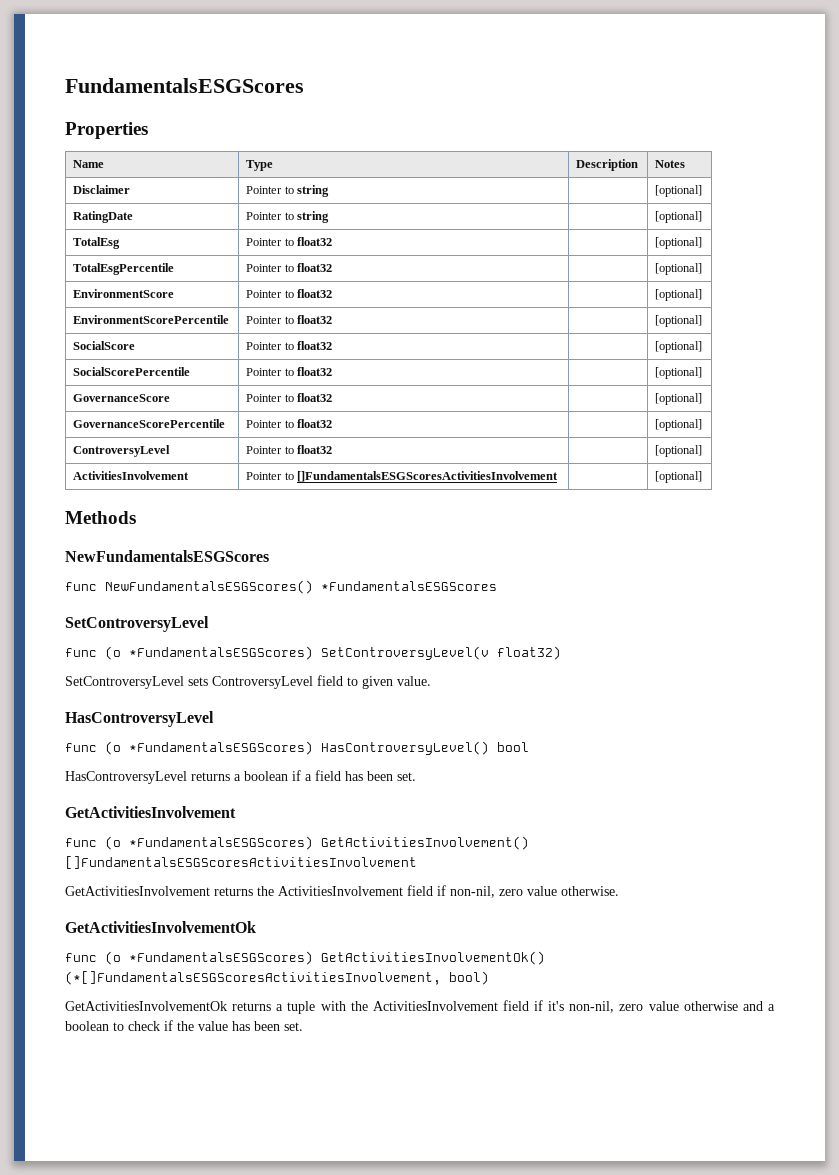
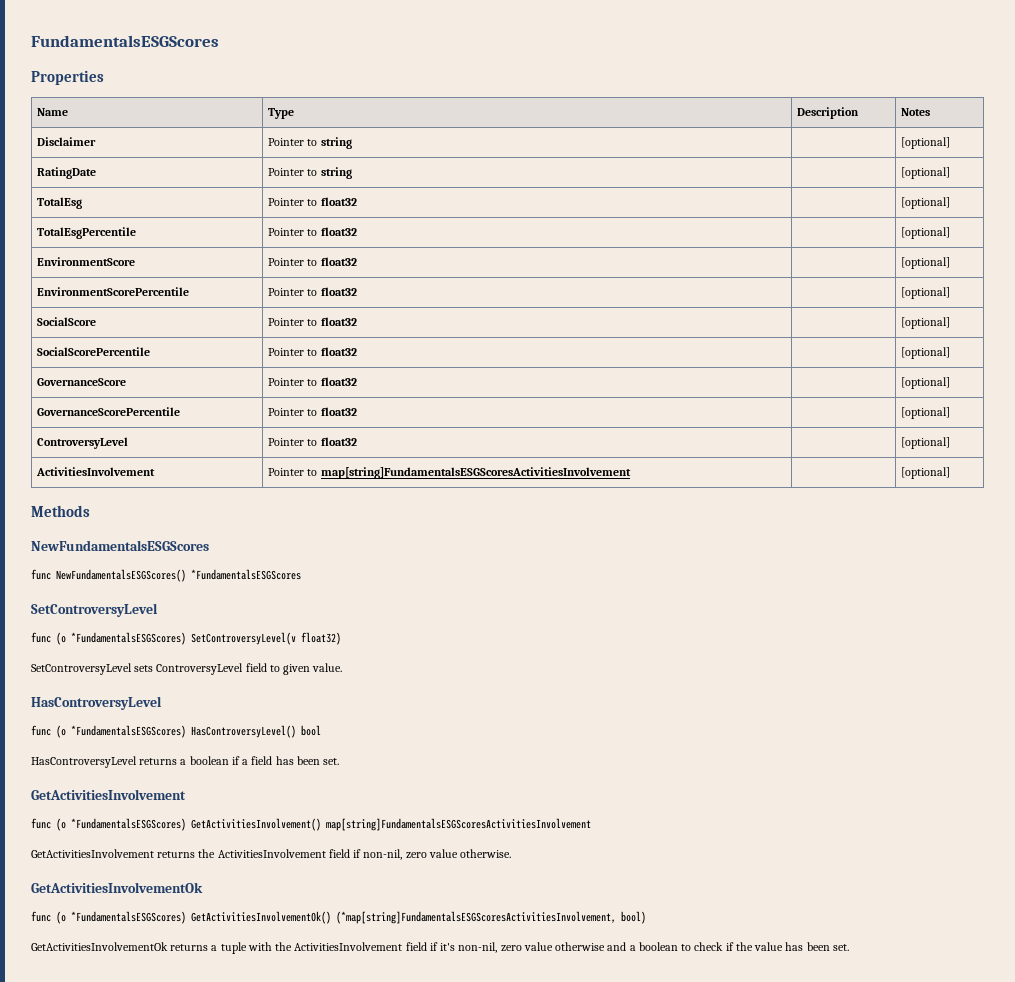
[296,471,558,482] []FundamentalsESGScoresActivitiesInvolvement -> [320,467,631,479] map[string]FundamentalsESGScoresActivitiesInvolvement
[65,856,417,869] []FundamentalsESGScoresActivitiesInvolvement -> [326,818,591,831] map[string]FundamentalsESGScoresActivitiesInvolvement
[65,971,441,985] (*[]FundamentalsESGScoresActivitiesInvolvement, -> [336,911,616,924] (*map[string]FundamentalsESGScoresActivitiesInvolvement,

